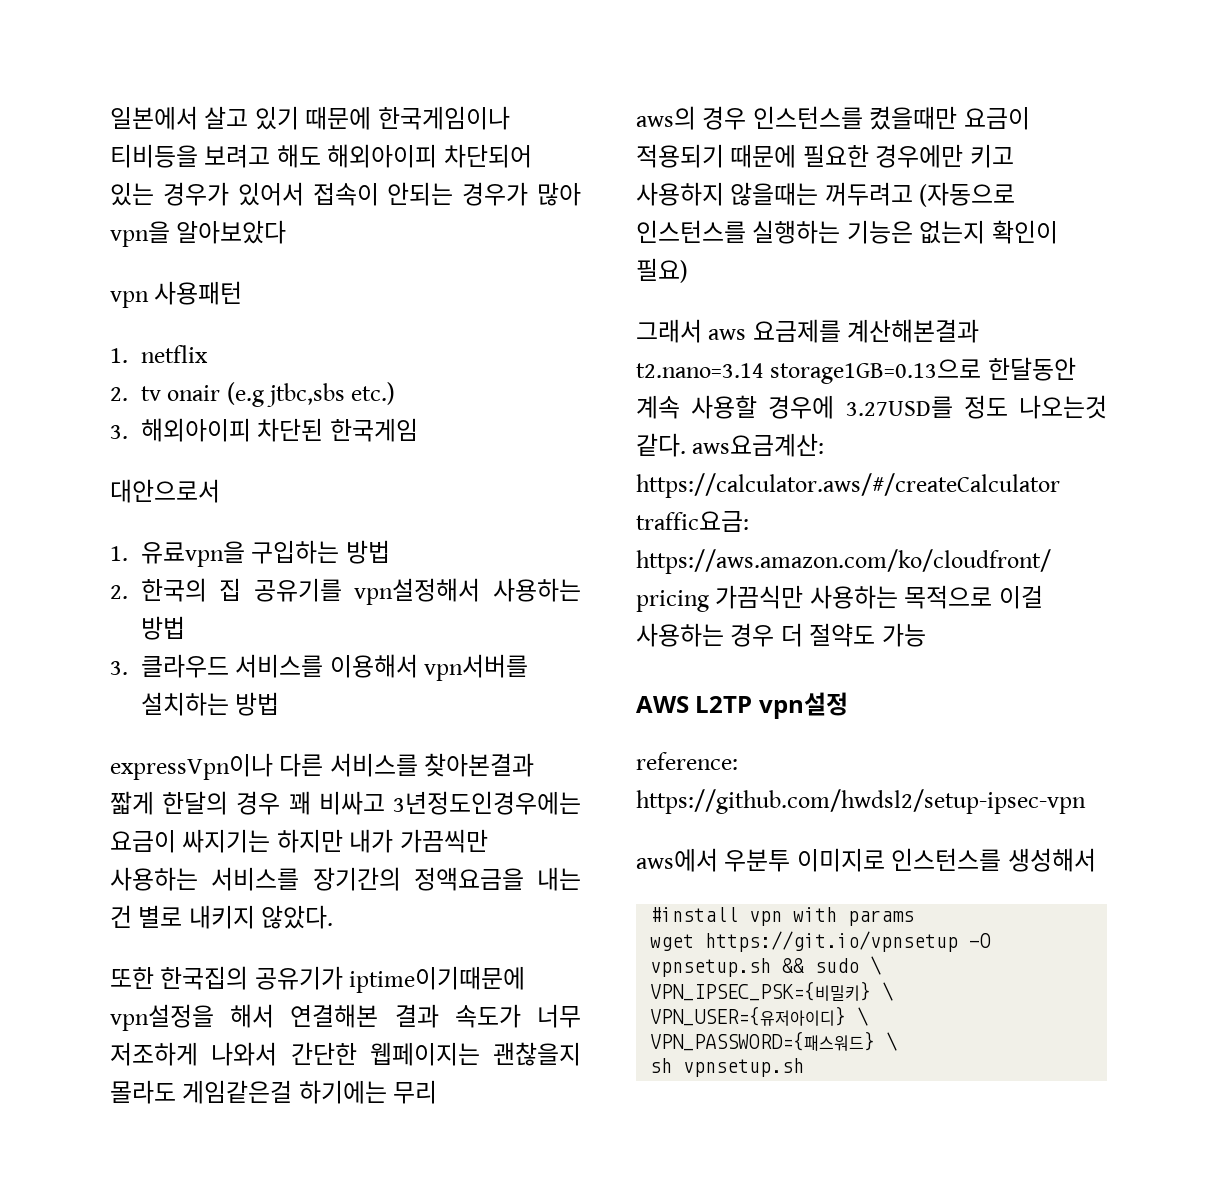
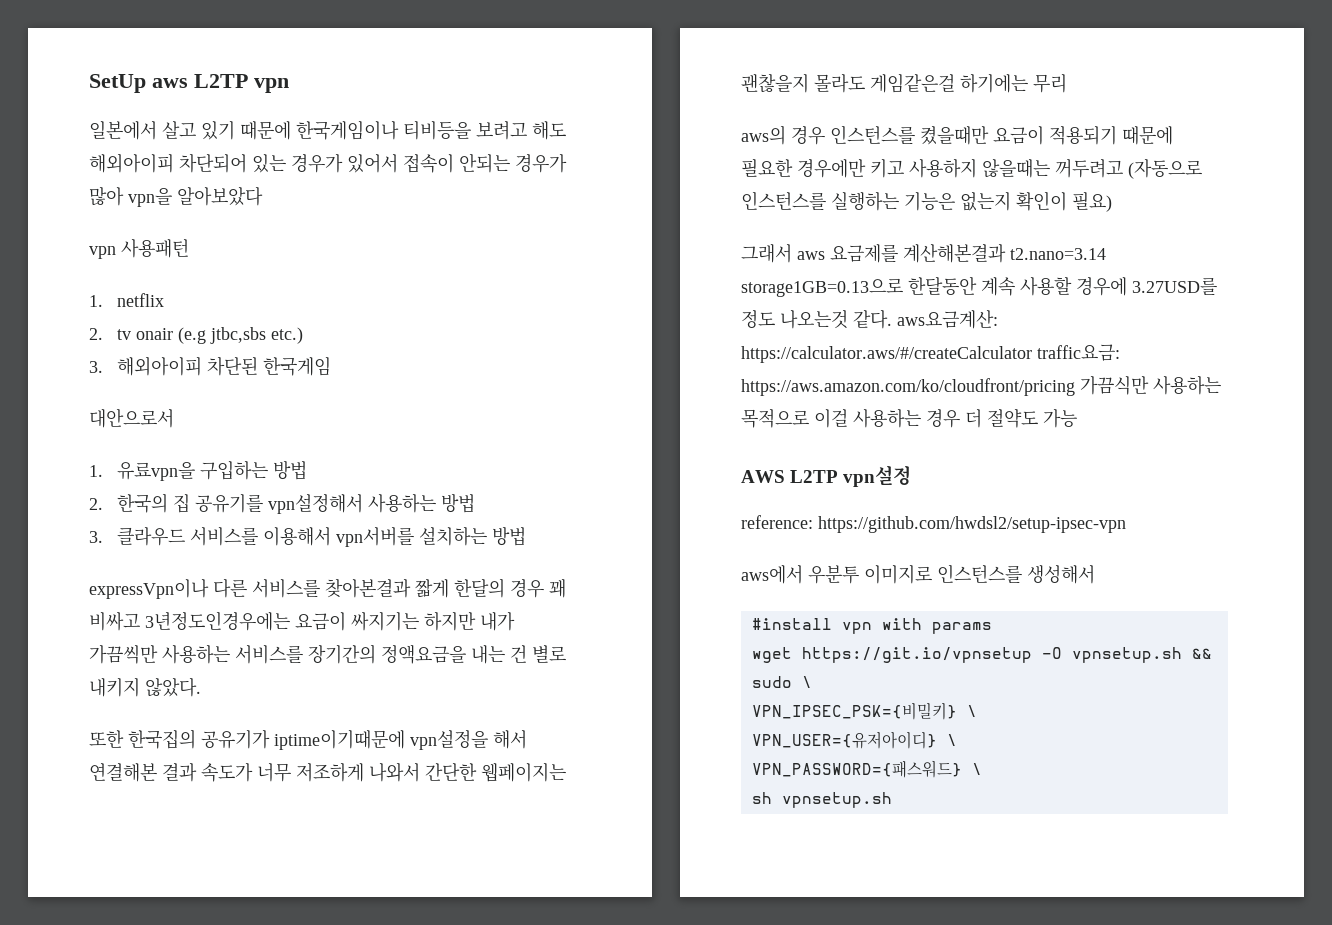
(110, 118) none -> [89,74,289,93] SetUp aws L2TP vpn //

